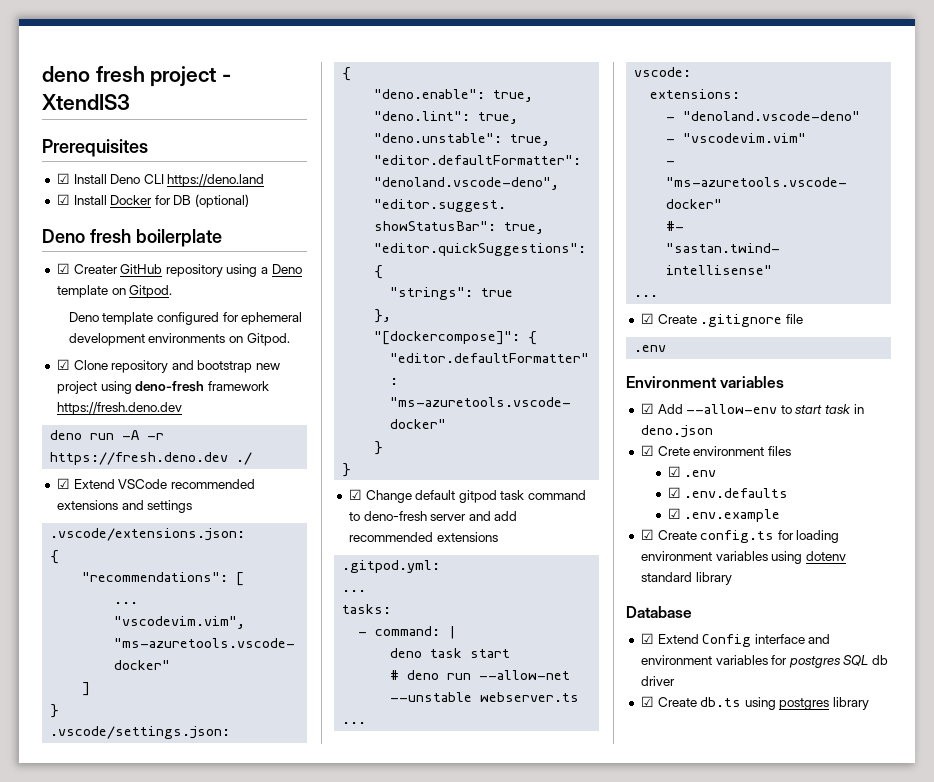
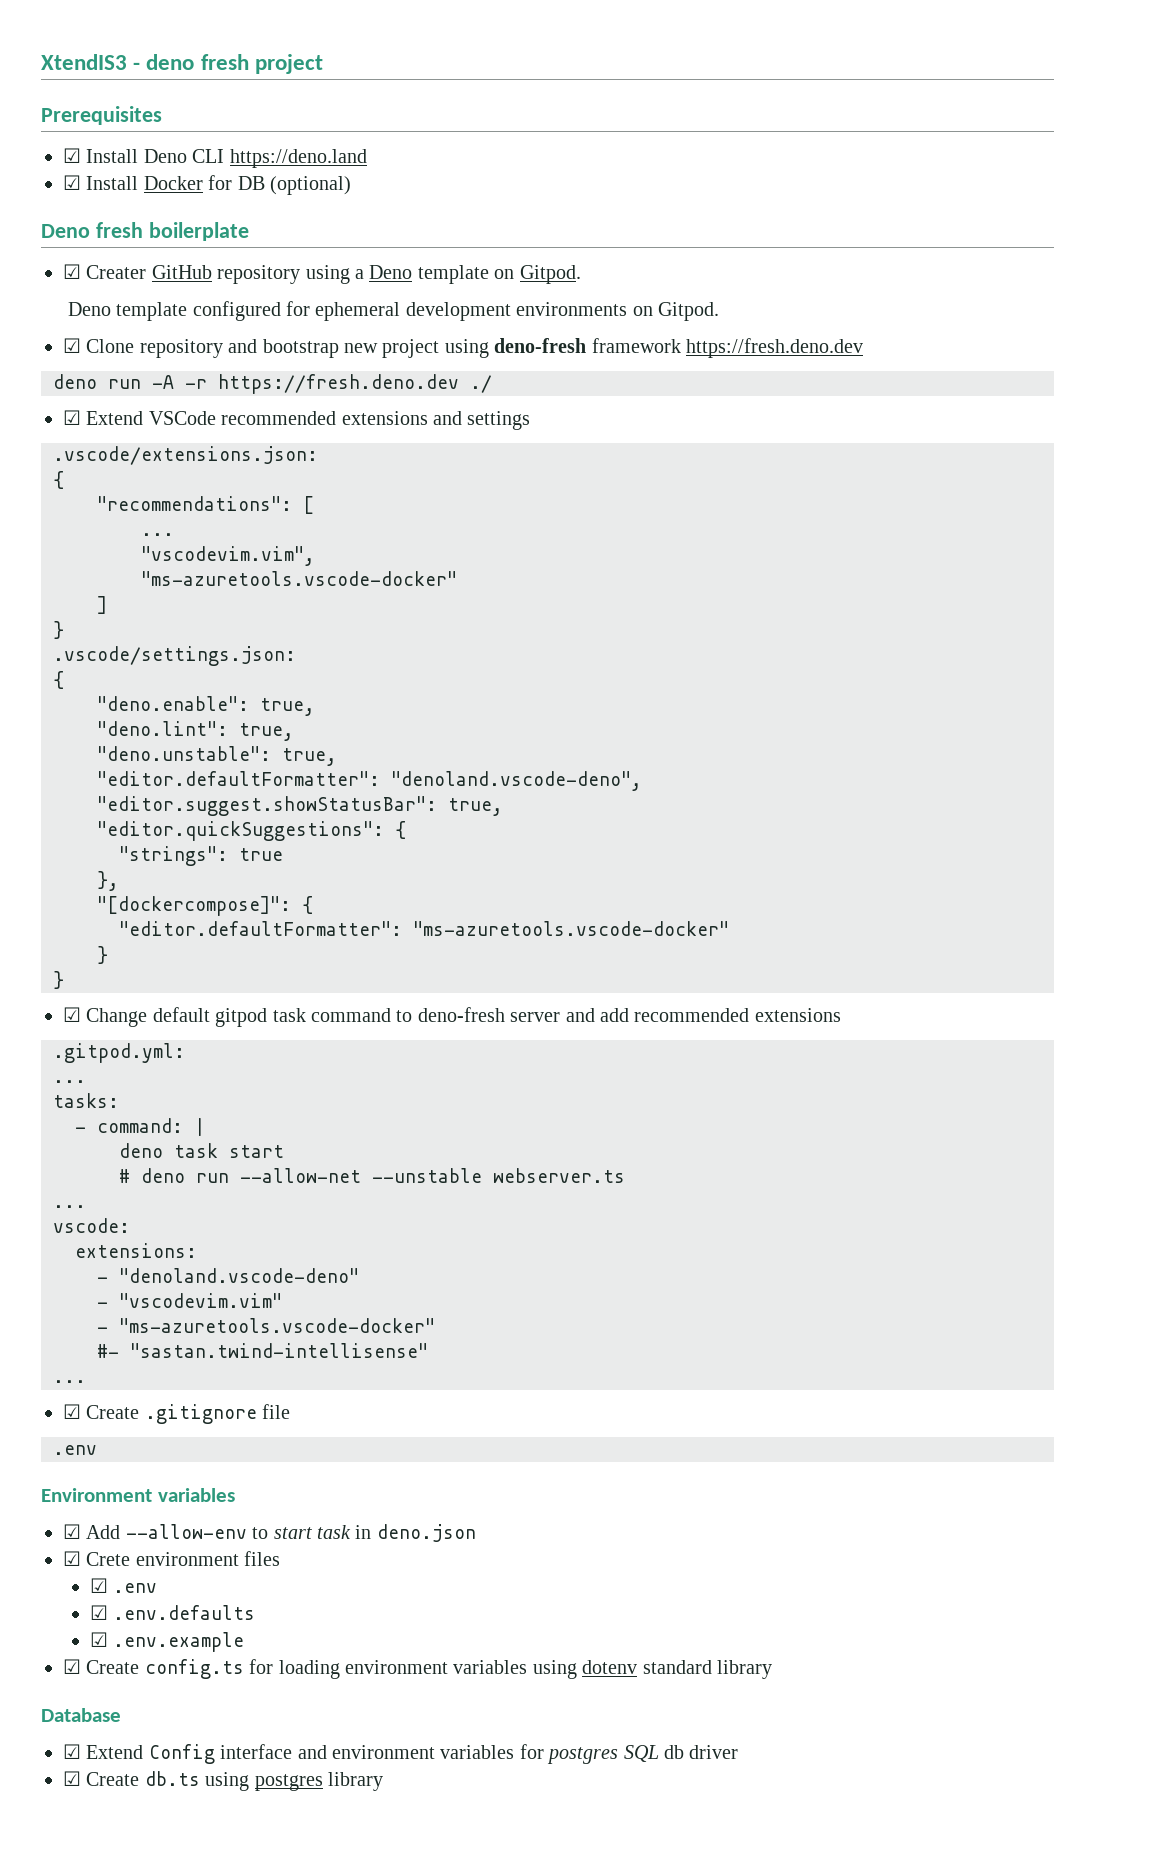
(42, 74) none -> [41,54,141,70] XtendIS3 -
[222,74,232,82] [42,94,130,110] - XtendIS3 -> (323, 64) none

